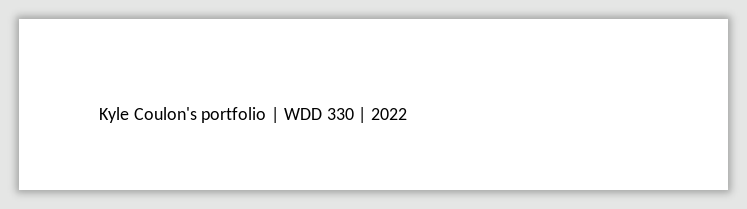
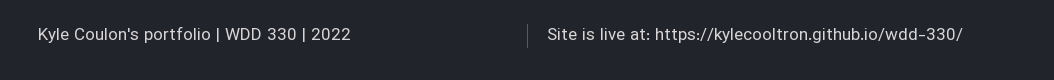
(408, 114) none -> [547,28,963,43] // Site is live at: https://kylecooltron.github.io/wdd-330/

